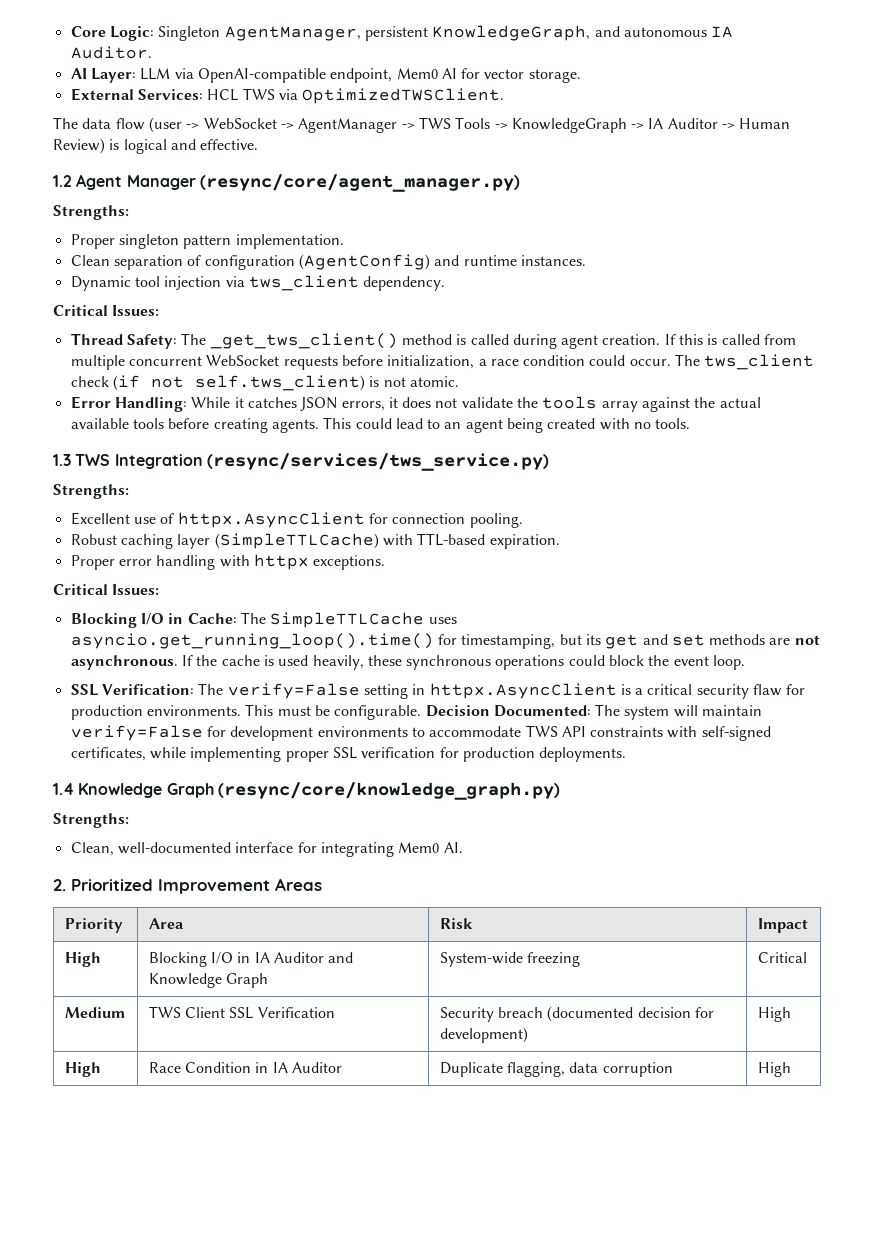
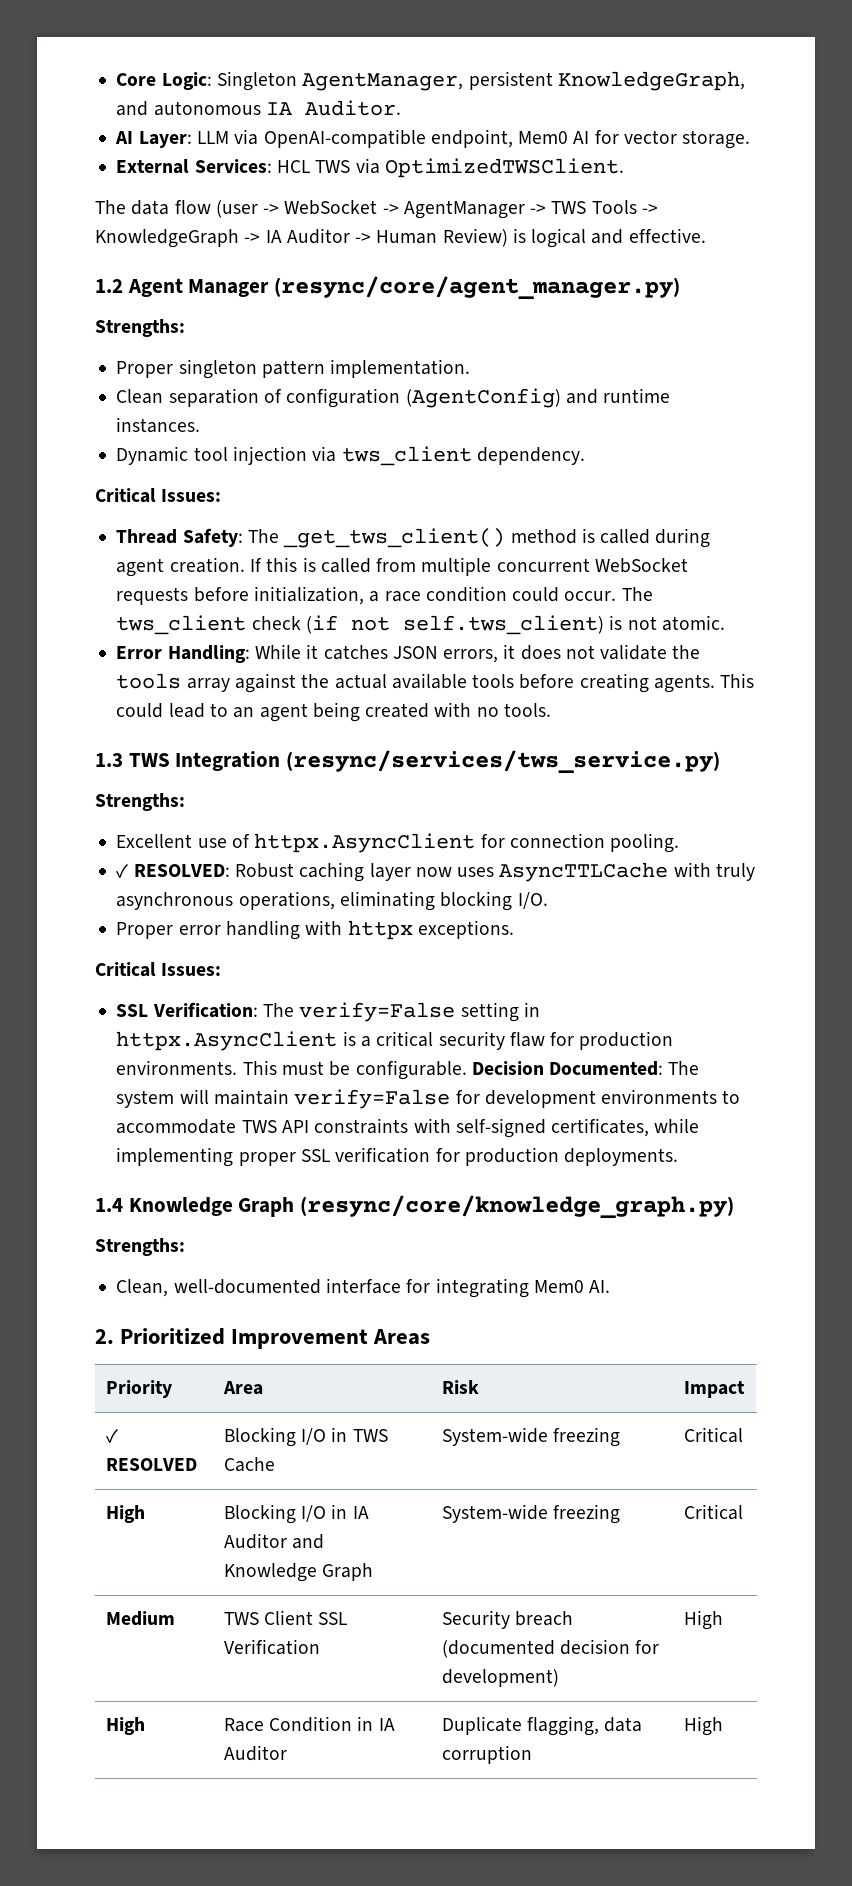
(523, 520) none -> [116,864,230,878] ✓ RESOLVED:
[214,533,560,549] (SimpleTTLCache) with TTL-based expiration. -> [415,862,755,882] [116,891,548,911] now uses AsyncTTLCache with truly asynchronous operations, eliminating blocking I/O.
[70,612,457,628] [70,633,820,649] [70,655,746,670] // Blocking I/O in Cache: The SimpleTTLCache uses asyncio.get_running_loop().time() for timestamping, but its get and set methods are not asynchronous. If the cache is used heavily, these synchronous operations could block the event loop. -> (222, 969) none
(808, 925) none -> [105,1429,118,1443] [105,1458,197,1471] [223,1427,388,1447] [223,1457,275,1472] [441,1427,621,1447] [683,1427,743,1443] // ✓ RESOLVED | Blocking I/O in TWS Cache | System-wide freezing | Critical

